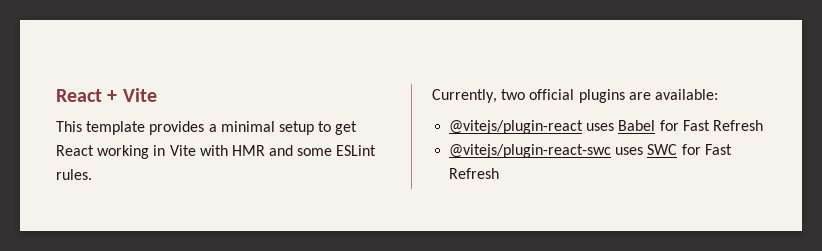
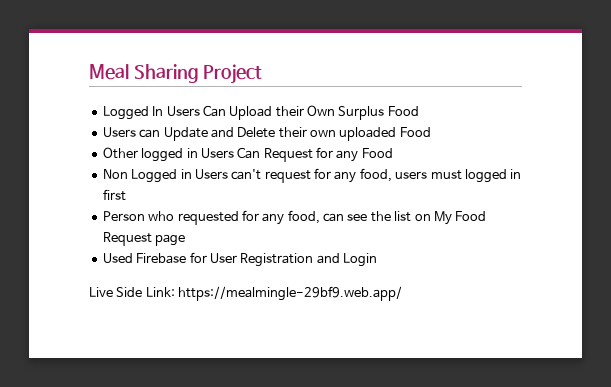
[56,88,157,102] [56,121,358,135] [56,145,377,159] [56,169,92,180] [432,89,718,103] [449,120,763,134] [449,144,732,158] [449,168,500,179] React + Vite // This template provides a minimal setup to get React working in Vite with HMR and some ESLint rules. // Currently, two official plugins are available: // @vitejs/plugin-react uses Babel for Fast Refresh // @vitejs/plugin-react-swc uses SWC for Fast Refresh -> [89,64,263,84] [102,105,419,120] [102,127,431,141] [102,147,393,162] [102,168,522,183] [102,189,126,201] [102,210,487,225] [102,232,186,246] [102,252,377,267] [89,286,403,301] Meal Sharing Project // Logged In Users Can Upload their Own Surplus Food // Users can Update and Delete their own uploaded Food // Other logged in Users Can Request for any Food // Non Logged in Users can't request for any food, users must logged in first // Person who requested for any food, can see the list on My Food Request page // Used Firebase for User Registration and Login // Live Side Link: https://mealmingle-29bf9.web.app/

